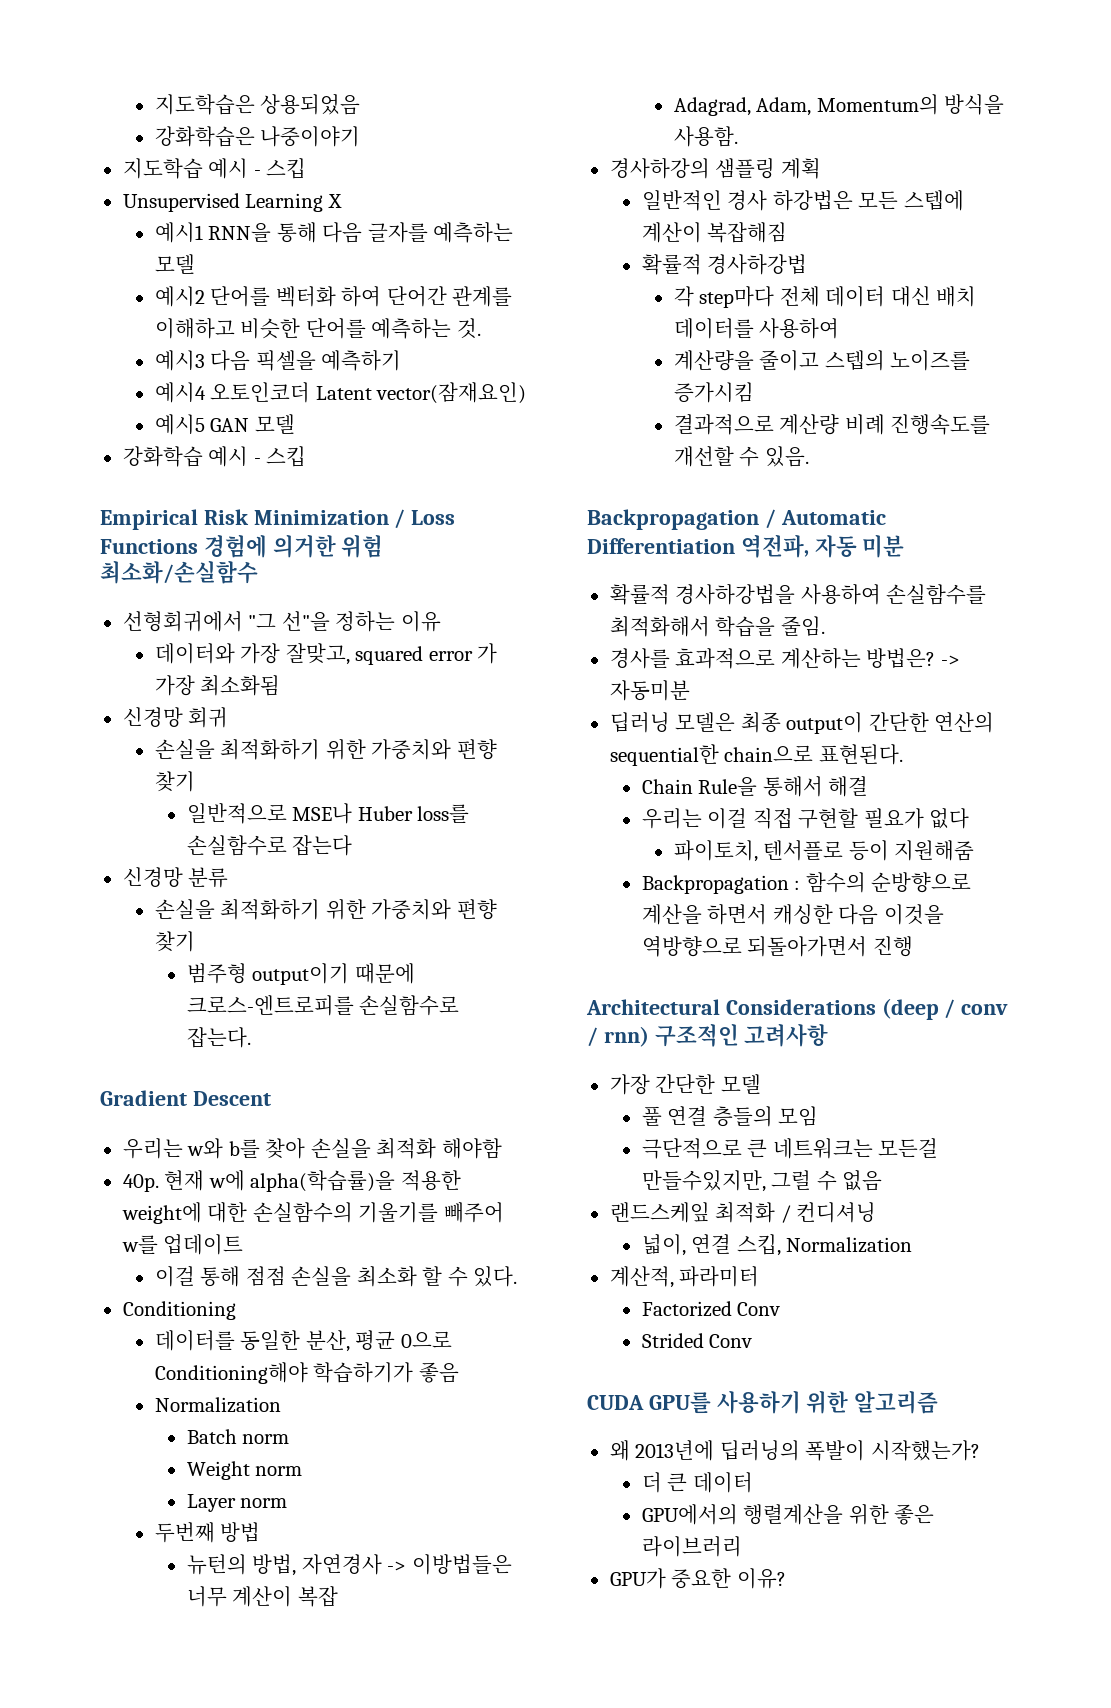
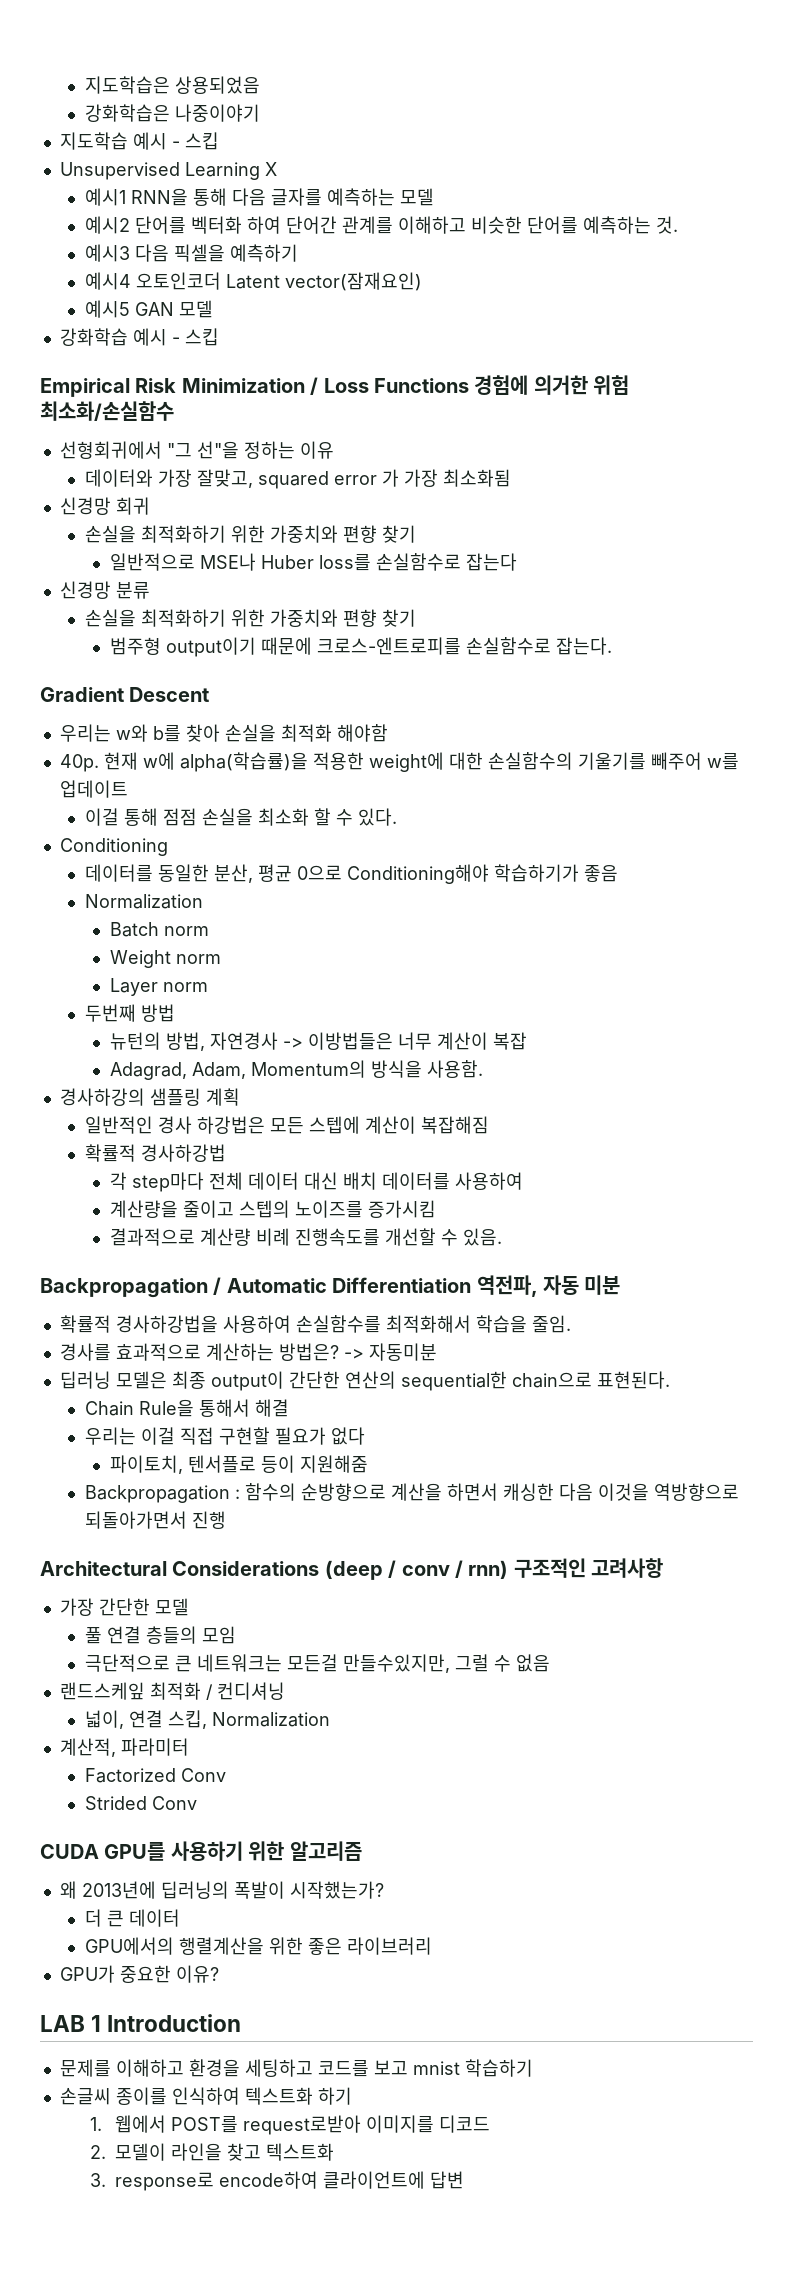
(786, 1578) none -> [40,2014,242,2032] [59,2059,533,2077] [59,2087,352,2105] [89,2115,490,2135] [89,2143,334,2161] [89,2171,464,2191] // LAB 1 Introduction // 문제를 이해하고 환경을 세팅하고 코드를 보고 mnist 학습하기 // 손글씨 종이를 인식하여 텍스트화 하기 // 1. 웹에서 POST를 request로받아 이미지를 디코드 // 2. 모델이 라인을 찾고 텍스트화 // 3. response로 encode하여 클라이언트에 답변

